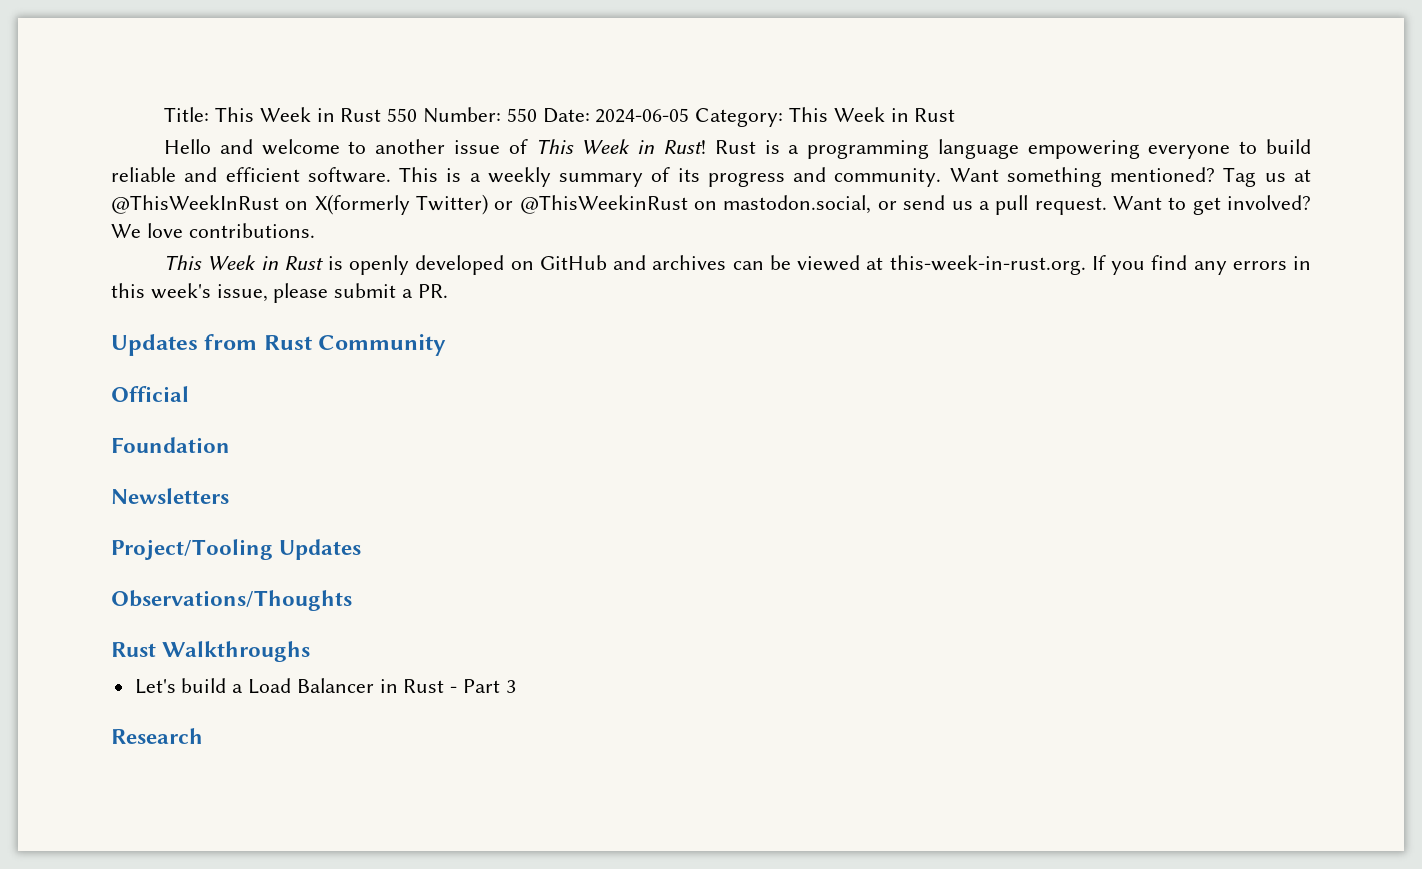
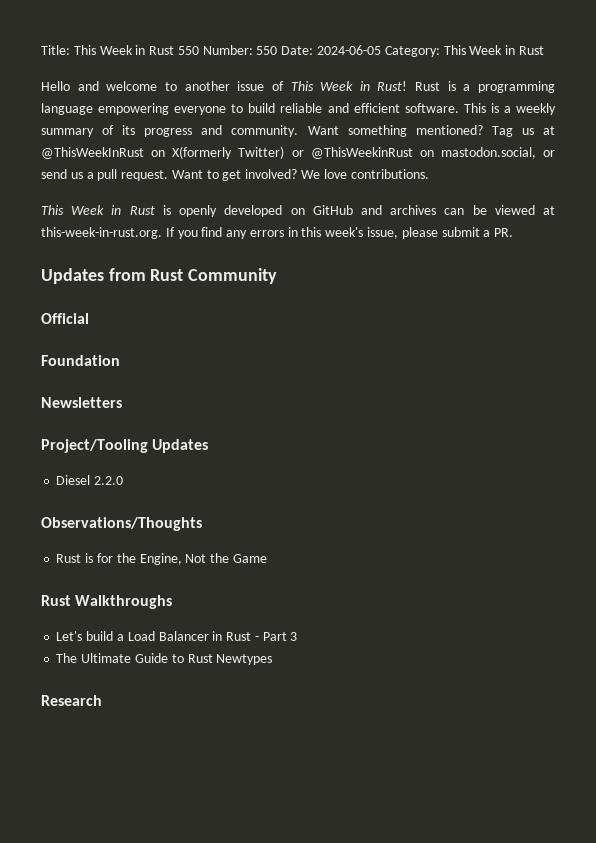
(362, 549) none -> [56,475,124,485] // Diesel 2.2.0
(352, 600) none -> [56,553,267,565] // Rust is for the Engine, Not the Game
(516, 686) none -> [56,653,273,665] // The Ultimate Guide to Rust Newtypes

